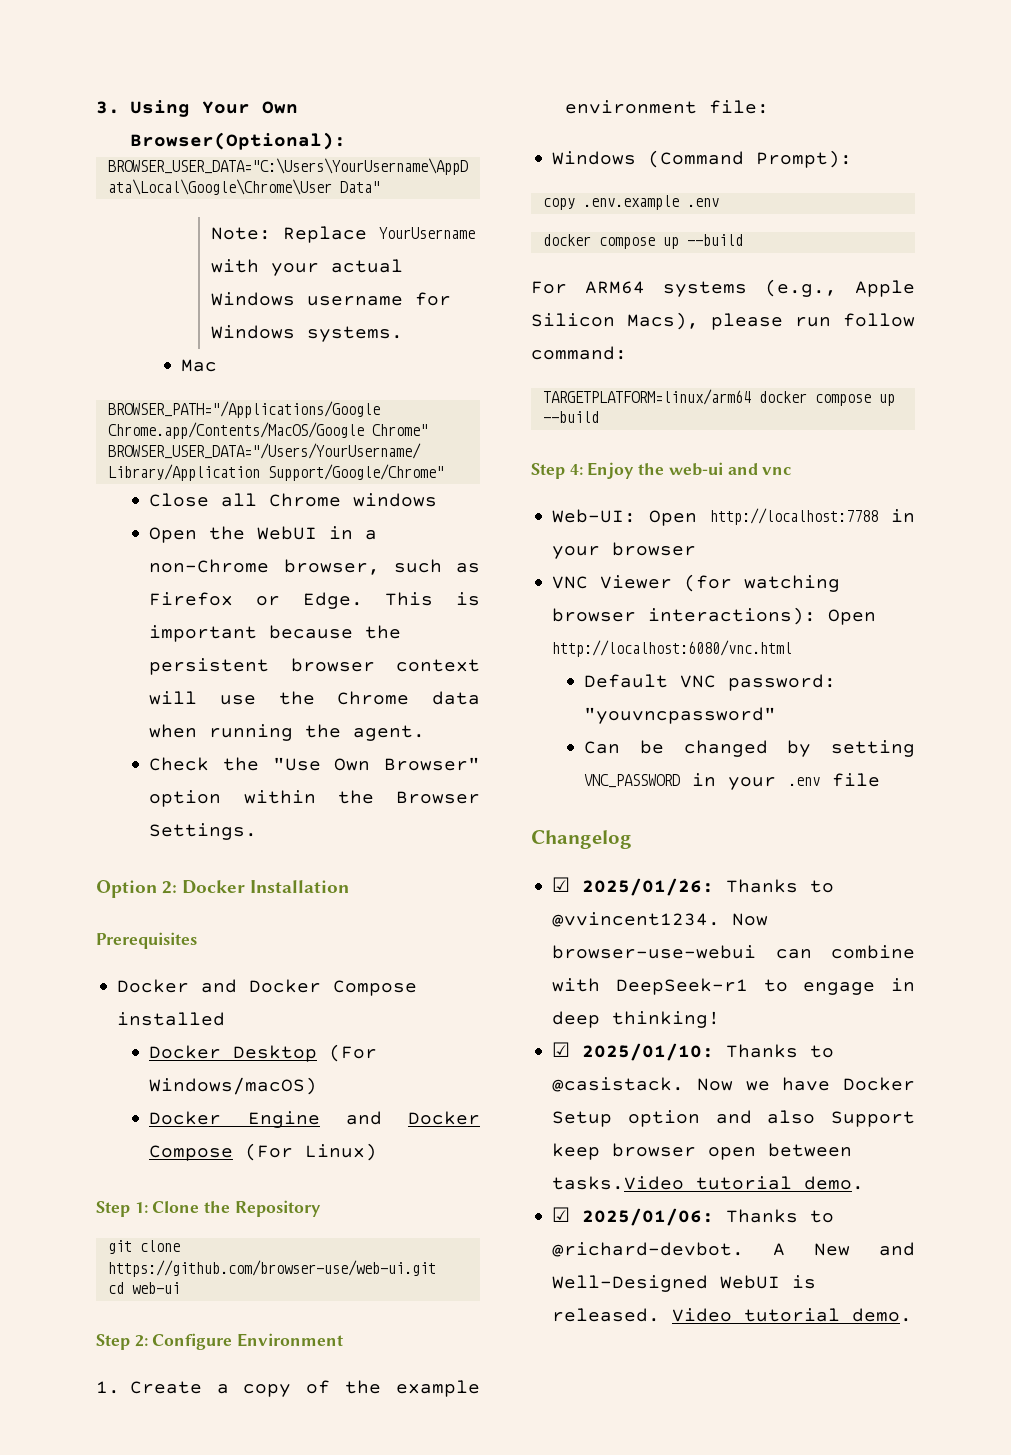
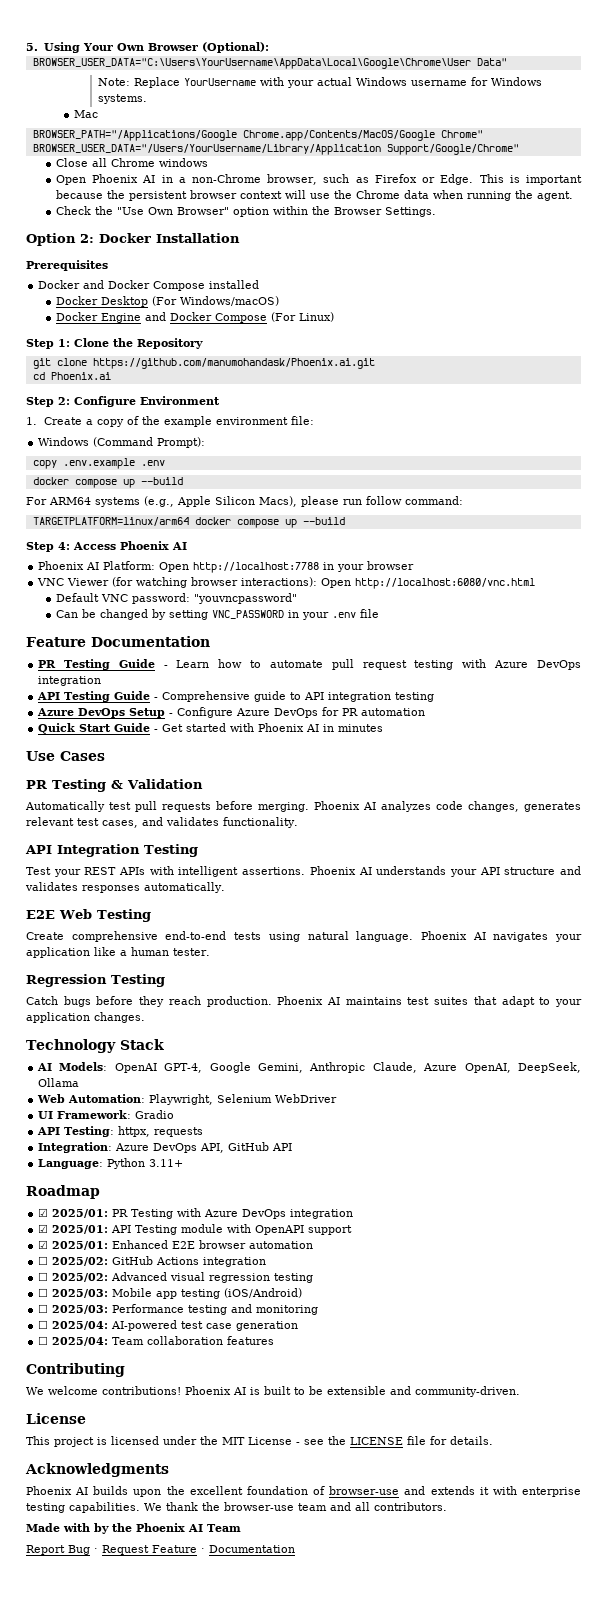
[96,101,120,114] 3. -> [26,43,38,51] 5.
[129,132,346,150] Browser(Optional): -> [147,42,269,53] Browser (Optional):
[209,526,318,540] the WebUI -> [92,174,156,183] Phoenix AI
[107,1260,436,1277] https://github.com/browser-use/web-ui.git -> [92,358,375,369] https://github.com/manumohandask/Phoenix.ai.git
[131,1282,180,1294] web-ui -> [50,372,111,380] Phoenix.ai
[587,462,792,479] [552,509,637,523] Enjoy the web-ui and vnc // Web-UI: -> [73,541,187,550] [38,561,156,570] Access Phoenix AI // Phoenix AI Platform:
[531,830,632,849] [552,877,835,896] [552,912,769,927] [552,945,915,959] [552,978,915,995] [552,1011,721,1028] [552,1042,835,1061] [552,1077,915,1092] [552,1110,915,1127] [552,1143,853,1160] [552,1176,865,1190] [552,1207,835,1226] [552,1242,915,1257] [552,1275,817,1292] [552,1308,913,1322] Changelog // ☑ 2025/01/26: Thanks to @vvincent1234. Now browser-use-webui can combine with DeepSeek-r1 to engage in deep thinking! // ☑ 2025/01/10: Thanks to @casistack. Now we have Docker Setup option and also Support keep browser open between tasks.Video tutorial demo. // ☑ 2025/01/06: Thanks to @richard-devbot. A New and Well-Designed WebUI is released. Video tutorial demo. -> [26,636,210,647] [38,659,581,670] [38,676,102,686] [37,691,435,702] [37,707,426,718] [38,723,384,734] [26,751,105,761] [26,779,203,792] [25,801,581,812] [26,817,298,828] [25,844,198,857] [26,866,581,877] [25,882,225,893] [26,909,151,922] [26,931,582,942] [26,947,210,958] [26,974,165,987] [26,996,582,1007] [26,1012,145,1023] [26,1039,164,1053] [37,1062,581,1073] [38,1078,80,1087] [37,1094,338,1105] [38,1110,175,1119] [37,1126,204,1137] [38,1142,293,1153] [38,1158,184,1169] [26,1185,100,1199] [38,1208,354,1219] [38,1224,353,1235] [38,1240,314,1250] [38,1256,267,1267] [38,1272,314,1283] [38,1288,303,1299] [38,1304,319,1315] [38,1320,299,1331] [38,1336,275,1346] [26,1363,125,1377] [26,1386,520,1397] [26,1413,86,1424] [26,1436,493,1447] [25,1463,169,1477] [26,1486,581,1497] [26,1502,447,1513] [26,1523,241,1534] [26,1545,295,1555] Feature Documentation // PR Testing Guide - Learn how to automate pull request testing with Azure DevOps integration // API Testing Guide - Comprehensive guide to API integration testing // Azure DevOps Setup - Configure Azure DevOps for PR automation // Quick Start Guide - Get started with Phoenix AI in minutes // Use Cases // PR Testing & Validation // Automatically test pull requests before merging. Phoenix AI analyzes code changes, generates relevant test cases, and validates functionality. // API Integration Testing // Test your REST APIs with intelligent assertions. Phoenix AI understands your API structure and validates responses automatically. // E2E Web Testing // Create comprehensive end-to-end tests using natural language. Phoenix AI navigates your application like a human tester. // Regression Testing // Catch bugs before they reach production. Phoenix AI maintains test suites that adapt to your application changes. // Technology Stack // AI Models: OpenAI GPT-4, Google Gemini, Anthropic Claude, Azure OpenAI, DeepSeek, Ollama // Web Automation: Playwright, Selenium WebDriver // UI Framework: Gradio // API Testing: httpx, requests // Integration: Azure DevOps API, GitHub API // Language: Python 3.11+ // Roadmap // ☑ 2025/01: PR Testing with Azure DevOps integration // ☑ 2025/01: API Testing module with OpenAPI support // ☑ 2025/01: Enhanced E2E browser automation // ☐ 2025/02: GitHub Actions integration // ☐ 2025/02: Advanced visual regression testing // ☐ 2025/03: Mobile app testing (iOS/Android) // ☐ 2025/03: Performance testing and monitoring // ☐ 2025/04: AI-powered test case generation // ☐ 2025/04: Team collaboration features // Contributing // We welcome contributions! Phoenix AI is built to be extensible and community-driven. // License // This project is licensed under the MIT License - see the LICENSE file for details. // Acknowledgments // Phoenix AI builds upon the excellent foundation of browser-use and extends it with enterprise testing capabilities. We thank the browser-use team and all contributors. // Made with by the Phoenix AI Team // Report Bug · Request Feature · Documentation

